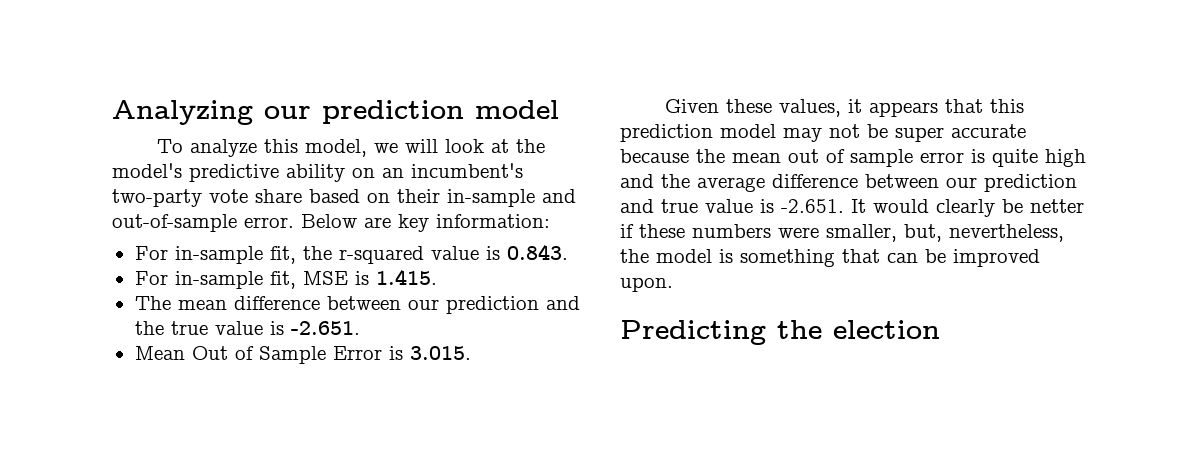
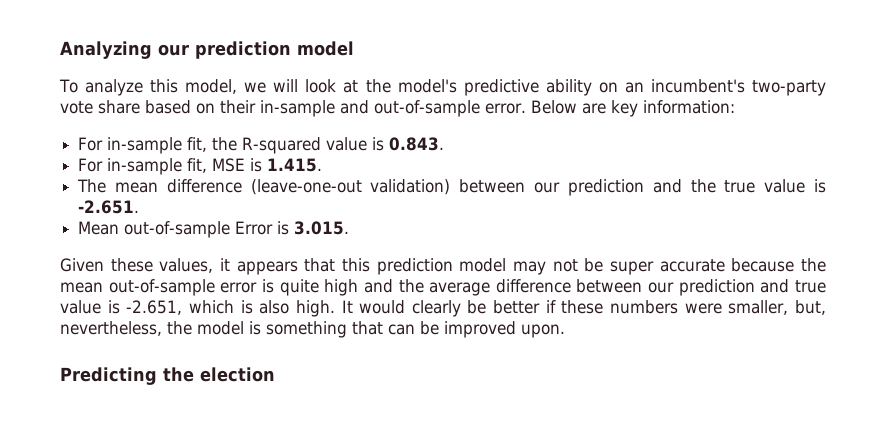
[338,246,424,264] r-squared -> [242,137,322,154] R-squared
(320, 303) none -> [250,179,451,195] (leave-one-out validation)
[191,346,326,364] Out of Sample -> [124,221,231,238] out-of-sample
[788,149,913,167] out of sample -> [108,279,215,296] out-of-sample
[781,199,844,213] -2.651. -> [126,300,335,317] -2.651, which is also high.
[1030,199,1084,213] netter -> [493,300,541,314] better

